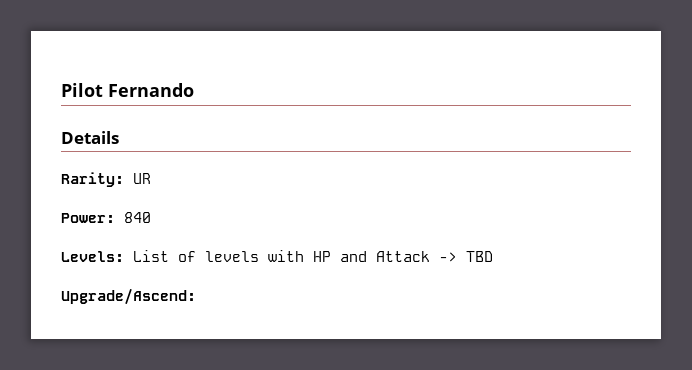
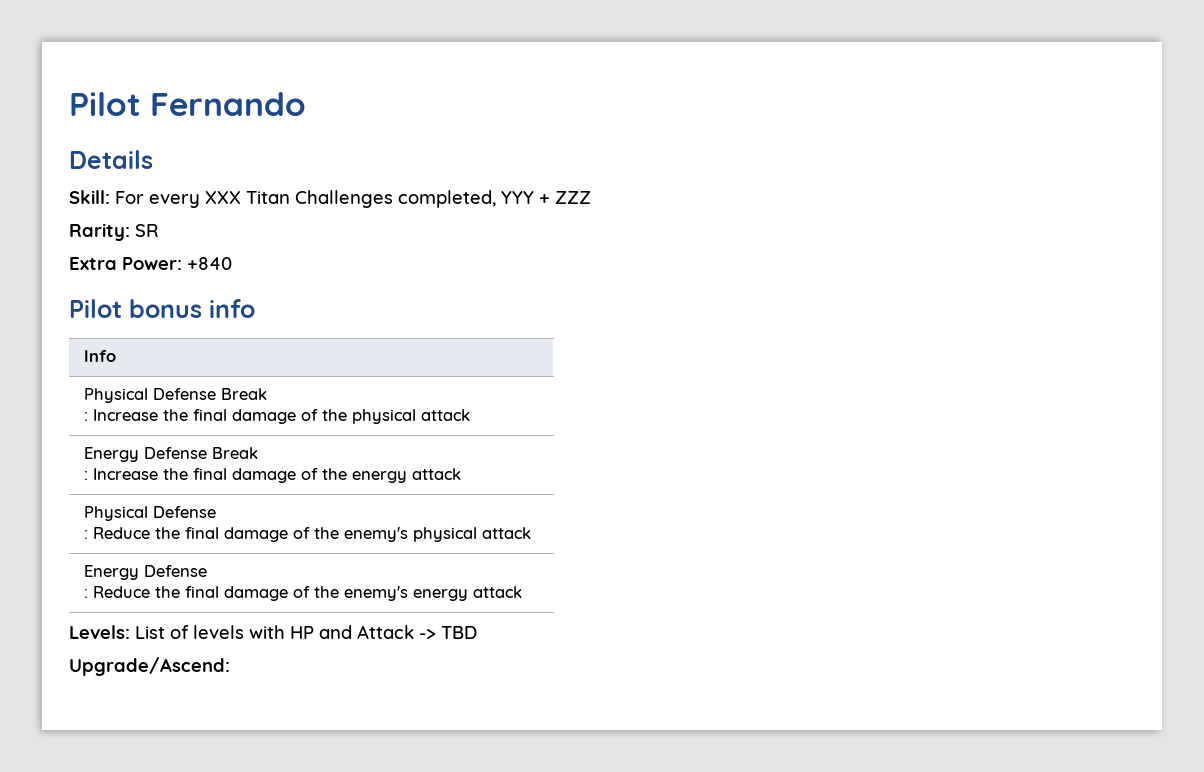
[61,172,151,187] [61,212,151,223] Rarity: UR // Power: 840 -> [69,190,591,208] [69,223,159,241] [69,257,232,270] [69,299,255,318] [83,350,116,362] [83,388,267,403] [83,409,470,424] [83,447,258,462] [83,468,461,483] [83,506,216,521] [83,527,531,542] [83,565,207,580] [83,586,522,601] Skill: For every XXX Titan Challenges completed, YYY + ZZZ // Rarity: SR // Extra Power: +840 // Pilot bonus info // Info // Physical Defense Break // : Increase the final damage of the physical attack // Energy Defense Break // : Increase the final damage of the energy attack // Physical Defense // : Reduce the final damage of the enemy's physical attack // Energy Defense // : Reduce the final damage of the enemy's energy attack

